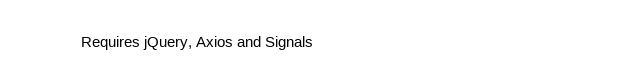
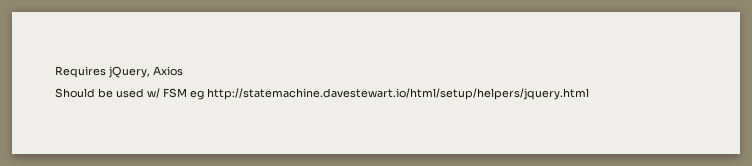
[237,36,314,50] and Signals -> [55,88,589,100] // Should be used w/ FSM eg http://statemachine.davestewart.io/html/setup/helpers/jquery.html

